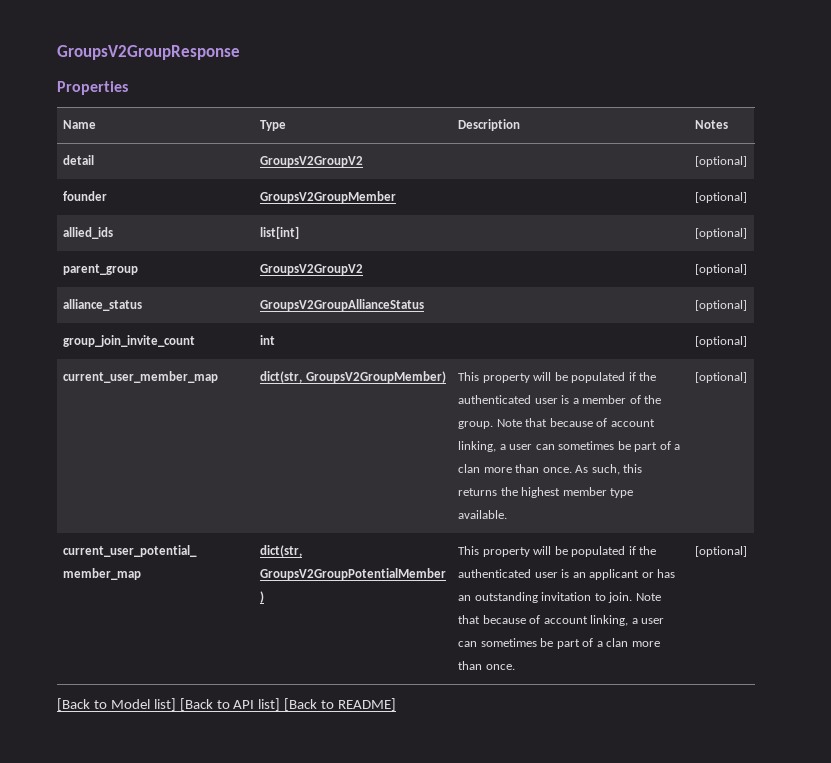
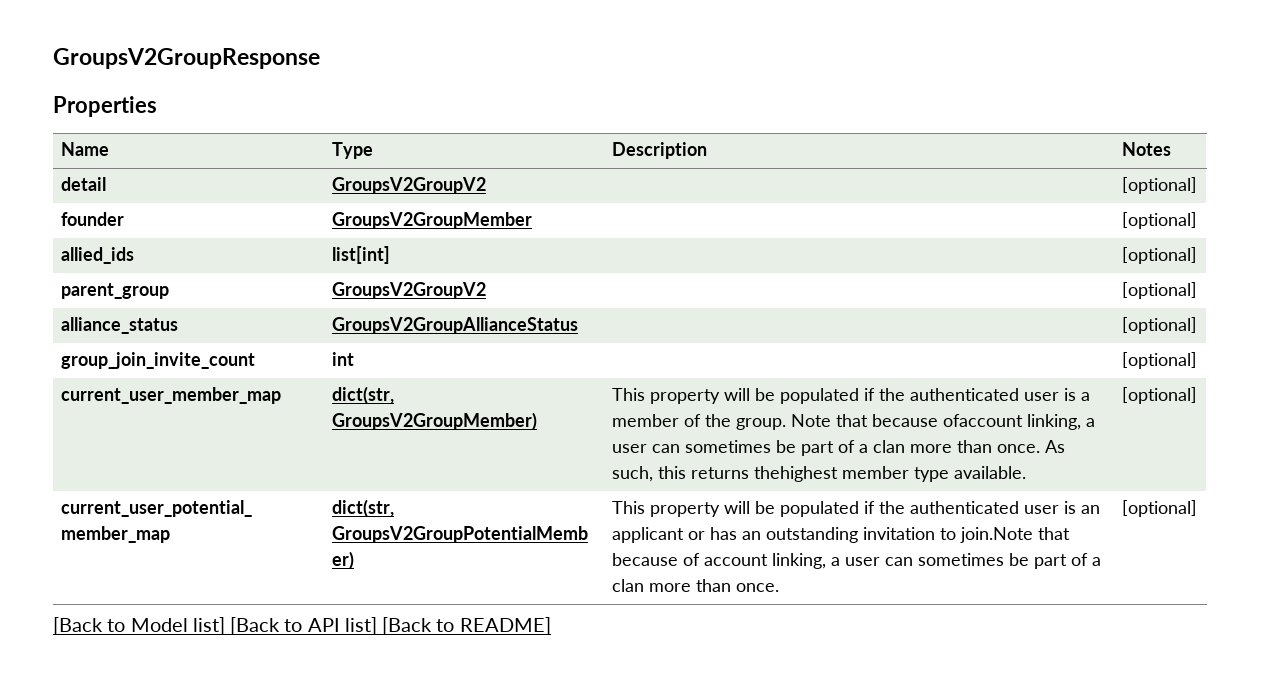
[596,418,655,427] of account -> [943,414,1024,427] ofaccount
[500,487,561,498] the highest -> [754,466,839,482] thehighest
[608,592,661,603] join. Note -> [960,527,1034,543] join.Note

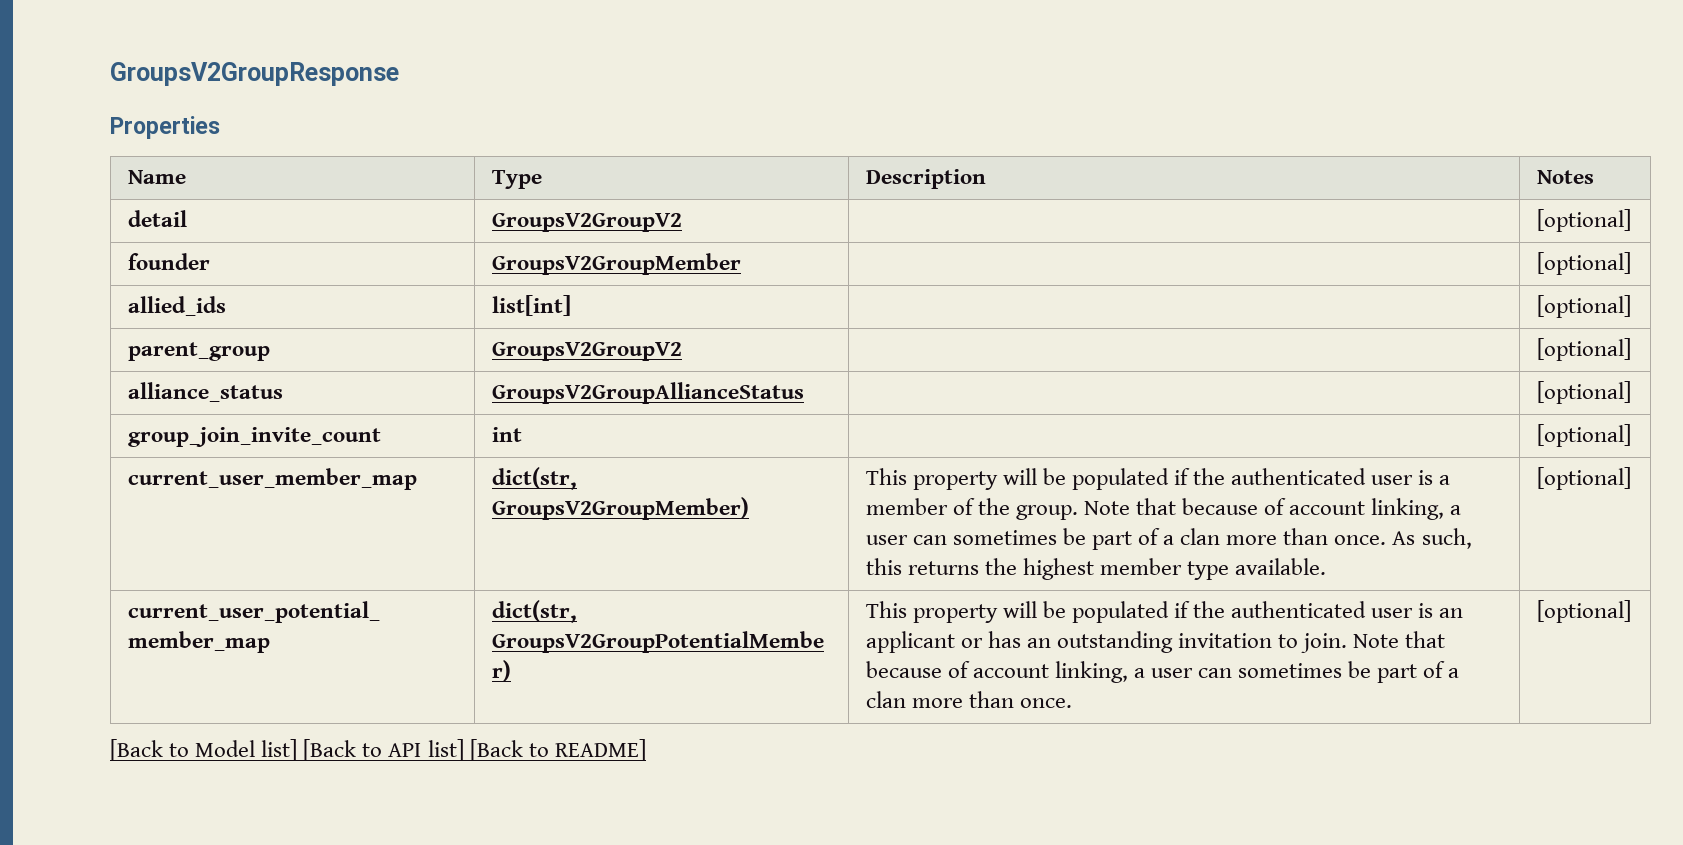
[943,414,1024,427] ofaccount -> [1264,498,1366,515] of account
[754,466,839,482] thehighest -> [984,558,1094,580] the highest
[960,527,1034,543] join.Note -> [1301,633,1400,653] join. Note

